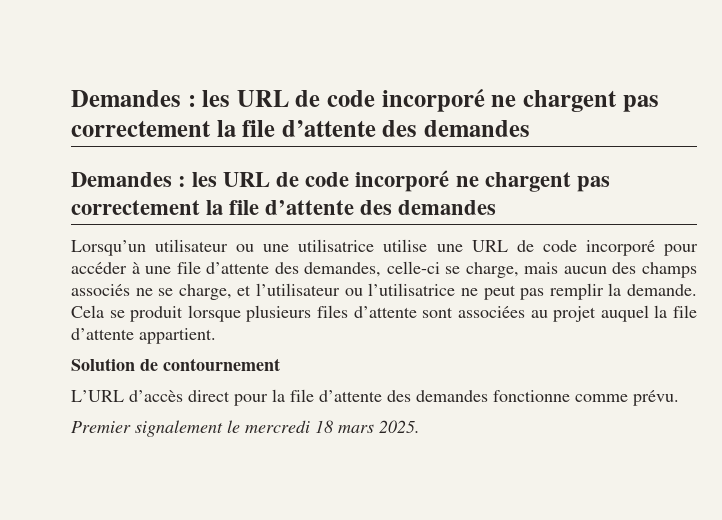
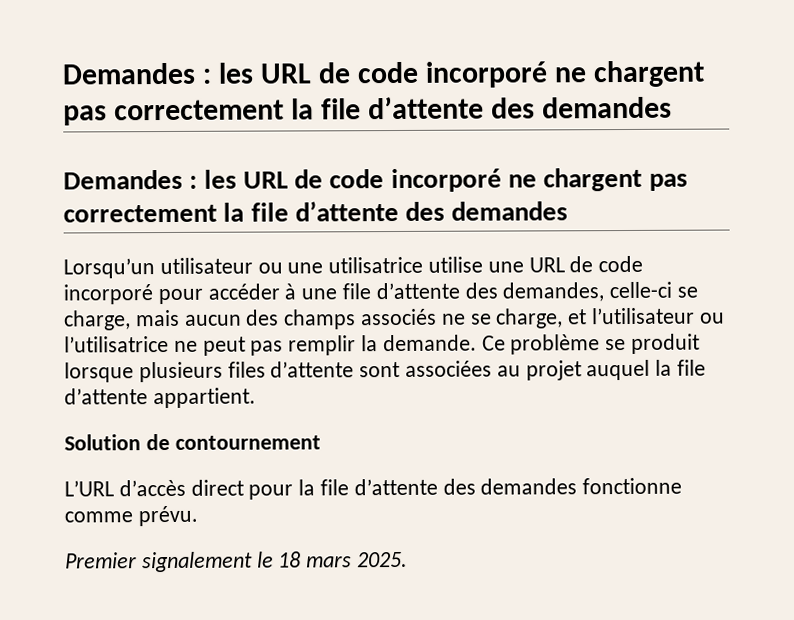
[71,305,104,318] Cela -> [481,334,601,355] Ce problème
[245,420,310,433] mercredi -> (274, 559) none

